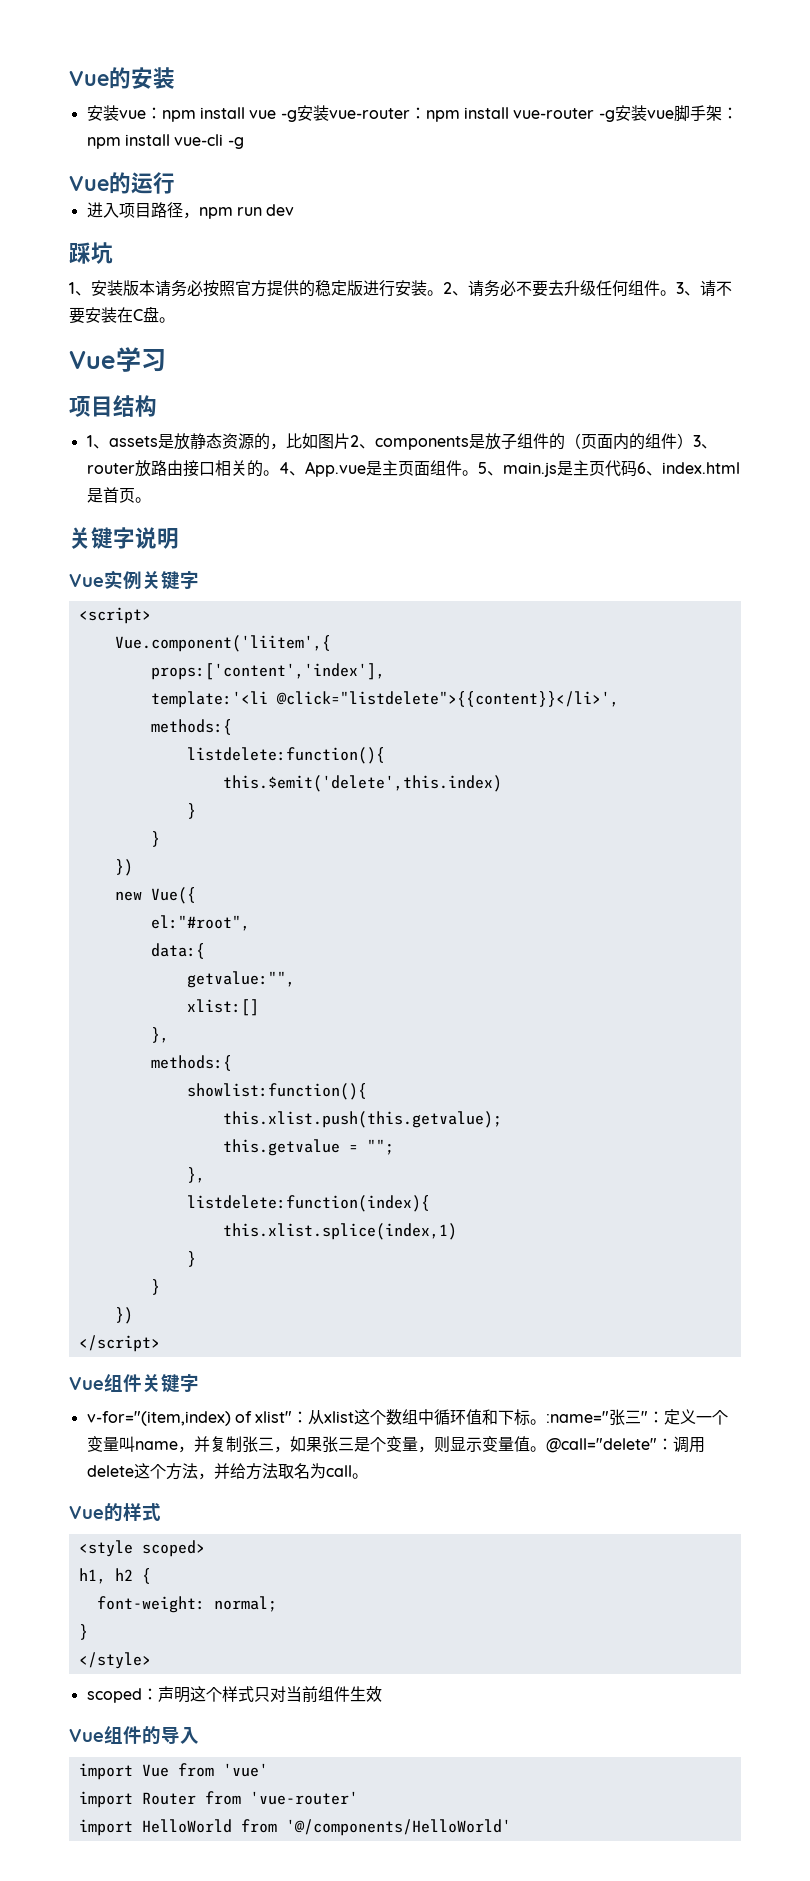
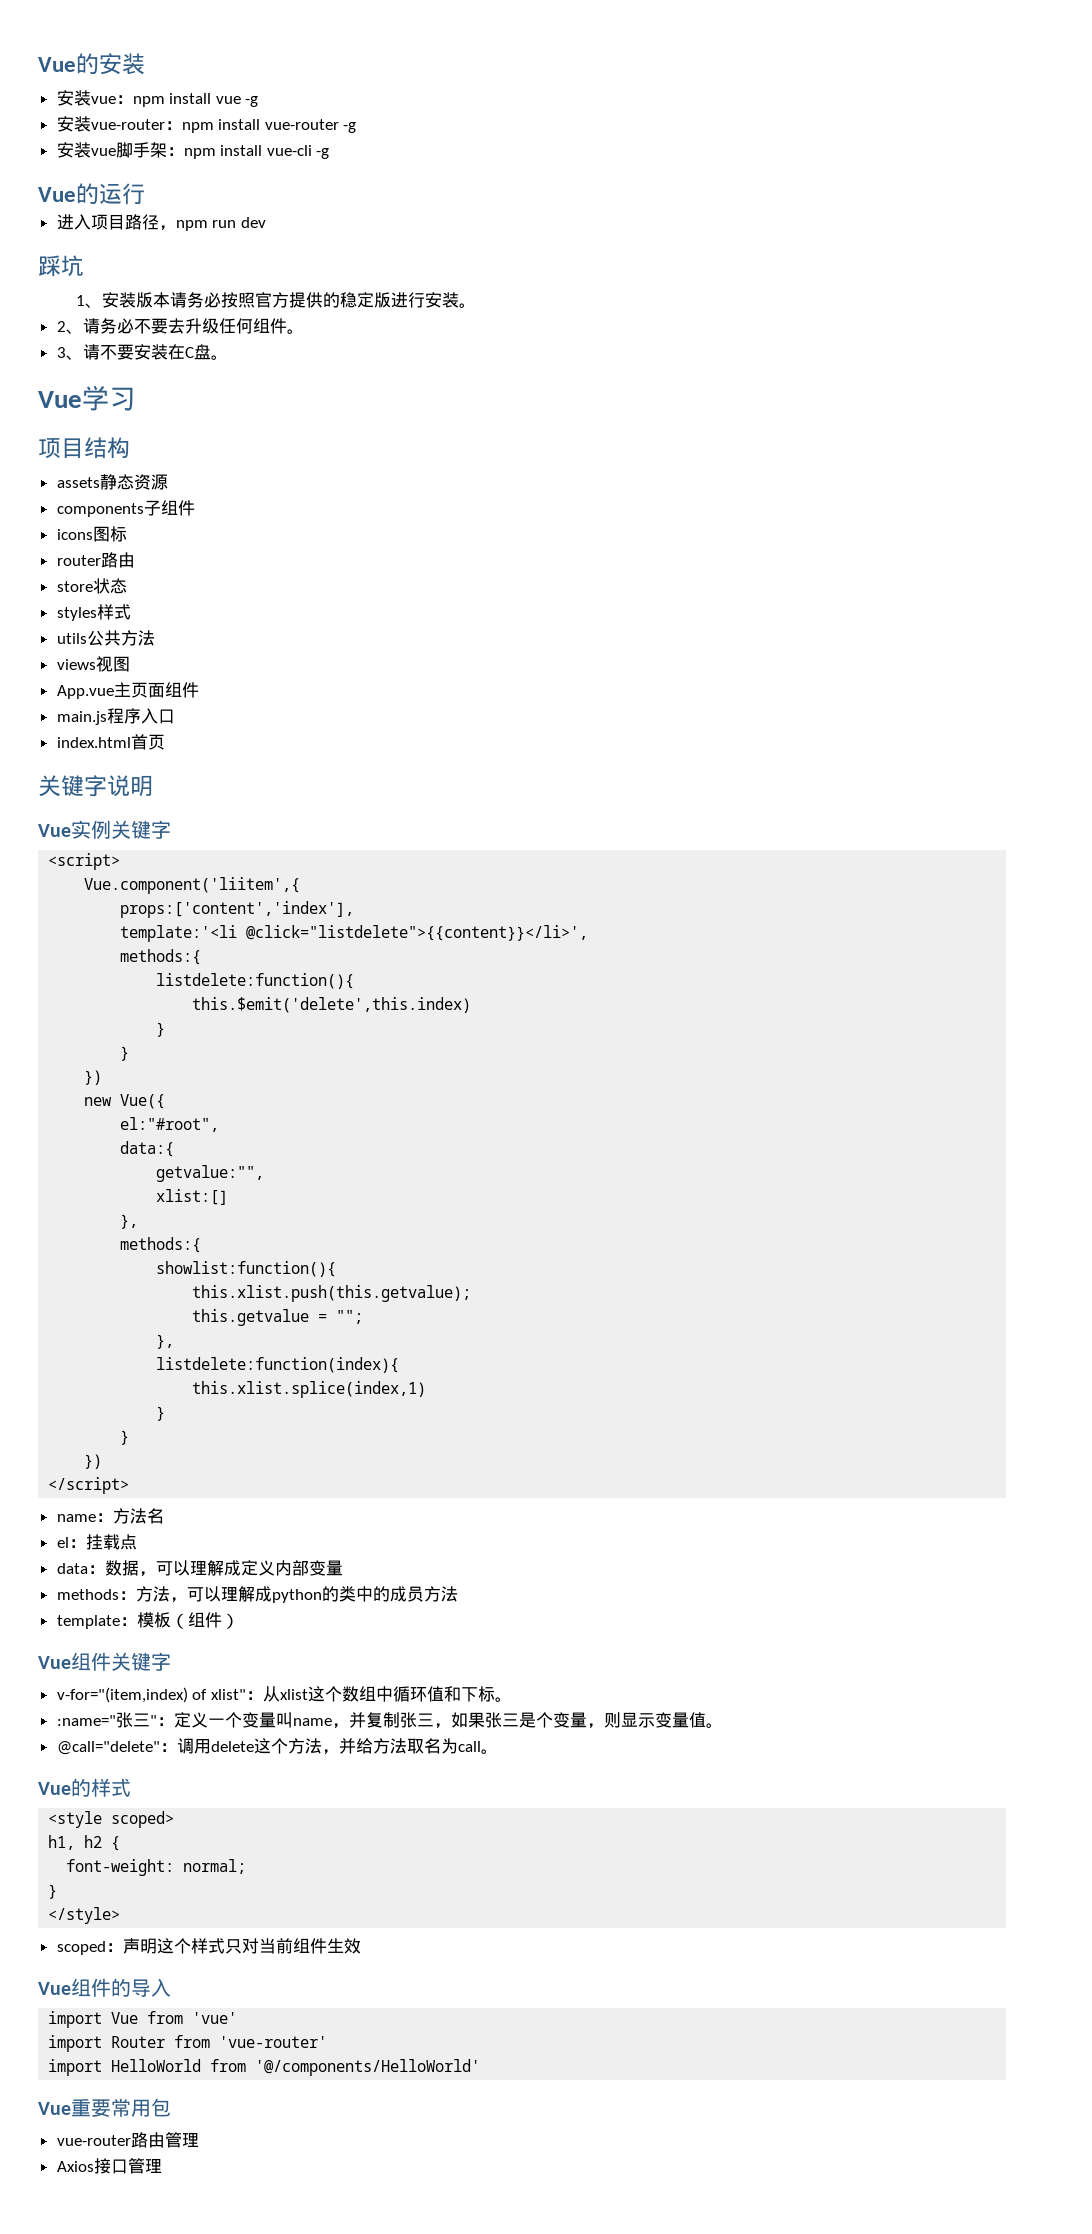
(297, 116) none -> (259, 101) //
(615, 116) none -> (357, 127) //
(443, 293) none -> (476, 305) //
(676, 293) none -> (304, 331) //
[86,433,190,450] 1、assets是放 -> [56,477,100,488] assets
[253,433,717,450] [86,460,740,477] [86,488,103,503] 的，比如图片2、components是放子组件的（页面内的组件）3、router放路由接口相关的。4、App.vue是主页面组件。5、main.js是主页代码6、index.html是 -> [56,500,195,517] [56,526,127,542] [56,552,135,568] [56,578,127,594] [56,604,131,621] [56,630,155,646] [56,656,130,672] [56,682,199,699] [56,708,175,725] [56,737,131,748] // components子组件 // icons图标 // router路由 // store状态 // styles样式 // utils公共方法 // views视图 // App.vue主页面组件 // main.js程序入口 // index.html
[134,497,151,503] 。 -> (165, 742) none
(160, 1343) none -> [56,1508,164,1524] [56,1534,137,1550] [56,1560,343,1577] [56,1586,458,1603] [56,1612,239,1629] // name：方法名 // el：挂载点 // data：数据，可以理解成定义内部变量 // methods：方法，可以理解成python的类中的成员方法 // template：模板（组件）
(547, 1422) none -> (512, 1699) //
(546, 1449) none -> (723, 1725) //
(511, 1827) none -> [38,2098,171,2117] [56,2132,199,2148] [56,2158,162,2174] // Vue重要常用包 // vue-router路由管理 // Axios接口管理

